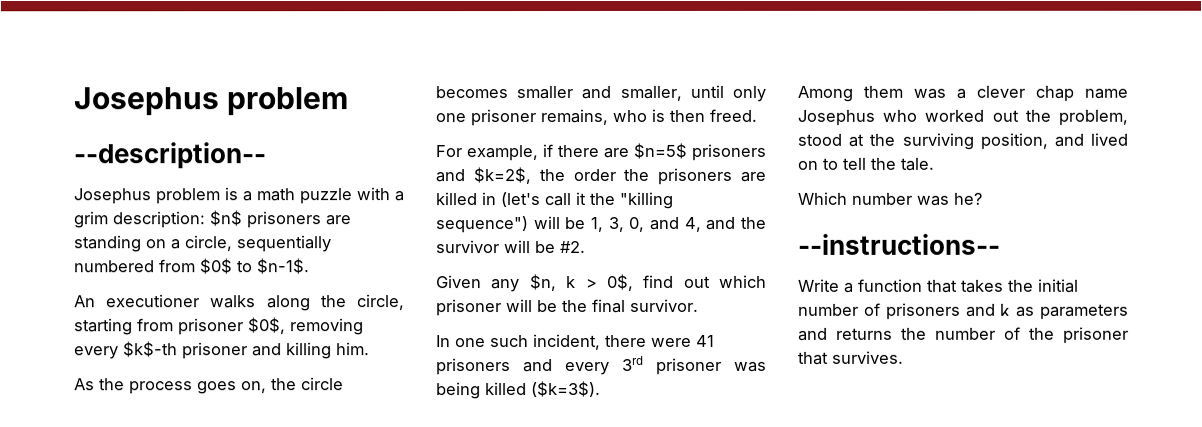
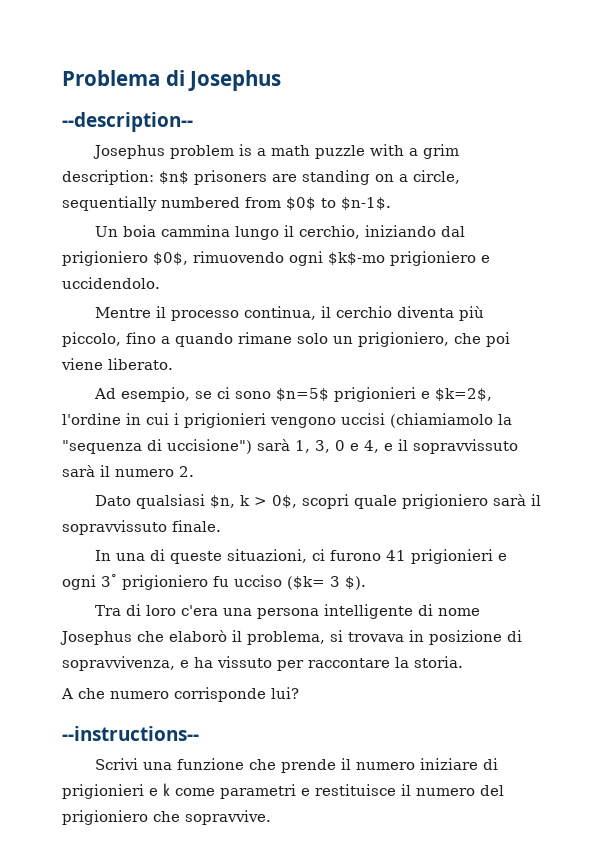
[73,87,349,116] Josephus problem -> [62,70,282,91] Problema di Josephus
[74,294,405,312] [74,317,364,336] [74,341,370,360] [74,377,344,395] [435,84,766,102] [435,108,757,127] [435,142,766,162] [435,167,766,185] [435,191,673,209] [436,216,767,234] [436,240,586,254] [436,273,767,293] [436,298,699,317] [436,334,715,351] [436,355,767,376] [436,381,601,400] [797,85,1128,102] [797,109,1128,126] [797,132,1128,150] [797,157,934,171] [797,191,982,206] [798,233,1001,255] [798,278,1079,293] [798,302,1129,320] [798,326,1129,344] [798,350,904,365] An executioner walks along the circle, starting from prisoner $0$, removing every $k$-th prisoner and killing him. // As the process goes on, the circle becomes smaller and smaller, until only one prisoner remains, who is then freed. // For example, if there are $n=5$ prisoners and $k=2$, the order the prisoners are killed in (let's call it the "killing sequence") will be 1, 3, 0, and 4, and the survivor will be #2. // Given any $n, k > 0$, find out which prisoner will be the final survivor. // In one such incident, there were 41 prisoners and every 3rd prisoner was being killed ($k=3$). // Among them was a clever chap name Josephus who worked out the problem, stood at the surviving position, and lived on to tell the tale. // Which number was he? // --instructions-- // Write a function that takes the initial number of prisoners and k as parameters and returns the number of the prisoner that survives. -> [95,225,466,240] [62,251,490,266] [62,277,160,289] [95,306,485,321] [62,332,510,347] [61,358,173,370] [94,387,493,402] [62,413,512,428] [62,439,518,454] [62,465,194,477] [95,494,542,509] [62,520,221,535] [95,549,508,564] [62,574,366,590] [95,604,481,619] [60,630,522,645] [62,656,463,671] [61,687,299,702] [62,726,199,741] [95,758,499,773] [62,783,504,799] [62,810,271,825] Un boia cammina lungo il cerchio, iniziando dal prigioniero $0$, rimuovendo ogni $k$-mo prigioniero e uccidendolo. // Mentre il processo continua, il cerchio diventa più piccolo, fino a quando rimane solo un prigioniero, che poi viene liberato. // Ad esempio, se ci sono $n=5$ prigionieri e $k=2$, l'ordine in cui i prigionieri vengono uccisi (chiamiamolo la "sequenza di uccisione") sarà 1, 3, 0 e 4, e il sopravvissuto sarà il numero 2. // Dato qualsiasi $n, k > 0$, scopri quale prigioniero sarà il sopravvissuto finale. // In una di queste situazioni, ci furono 41 prigionieri e ogni 3° prigioniero fu ucciso ($k= 3 $). // Tra di loro c'era una persona intelligente di nome Josephus che elaborò il problema, si trovava in posizione di sopravvivenza, e ha vissuto per raccontare la storia. // A che numero corrisponde lui? // --instructions-- // Scrivi una funzione che prende il numero iniziare di prigionieri e k come parametri e restituisce il numero del prigioniero che sopravvive.

